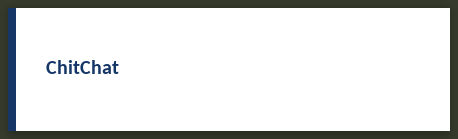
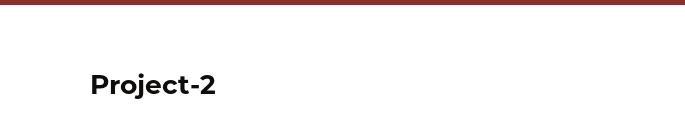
[46,60,119,74] ChitChat -> [90,73,216,99] Project-2

